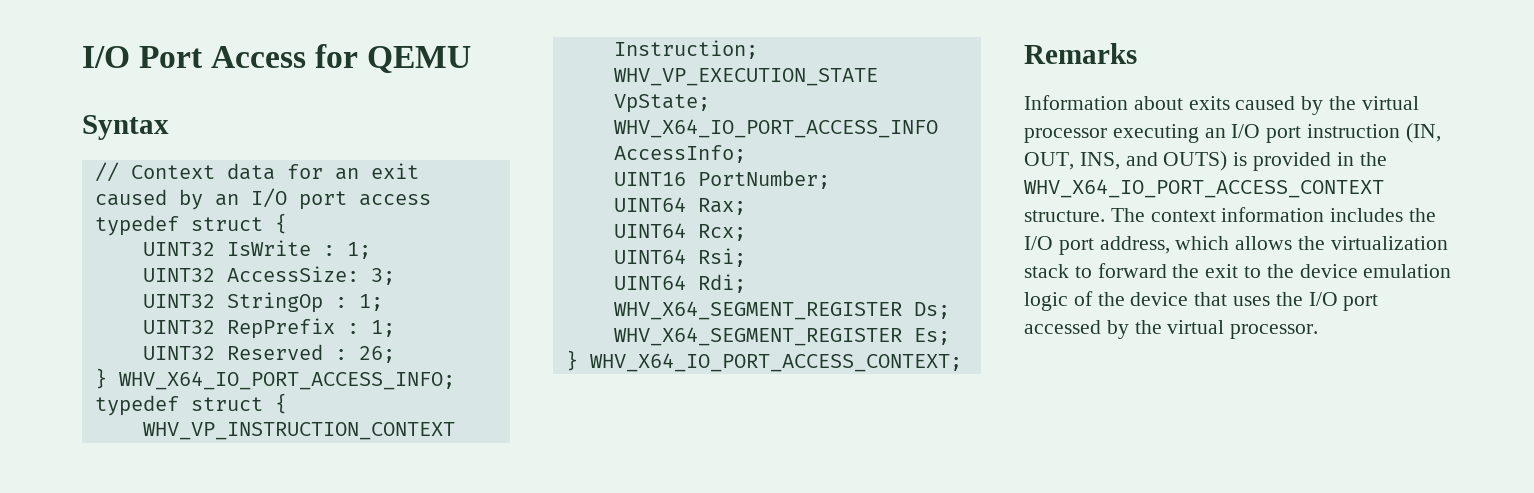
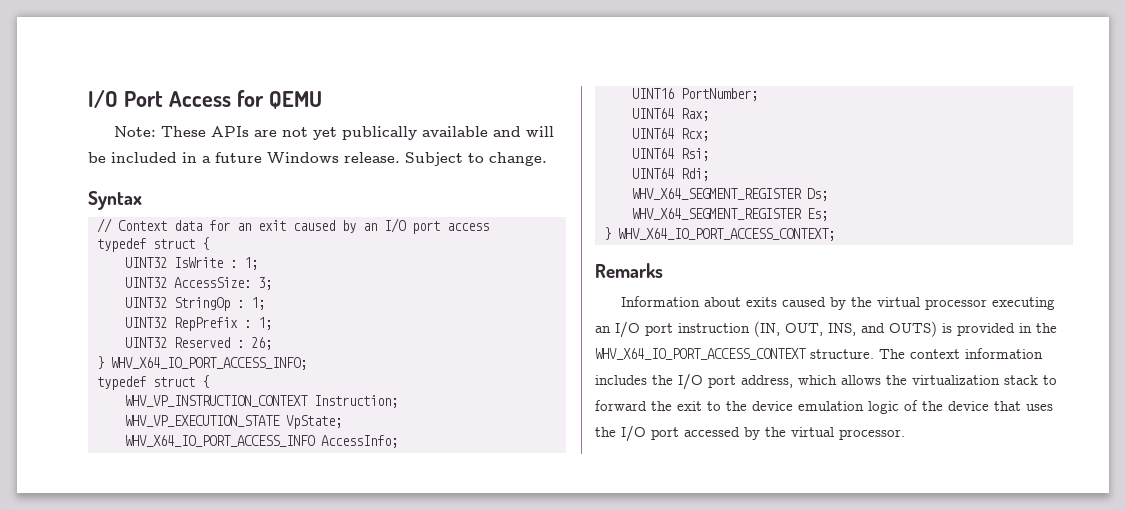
(472, 59) none -> [113,126,554,140] [88,152,547,166] // Note: These APIs are not yet publically available and will be included in a future Windows release. Subject to change.

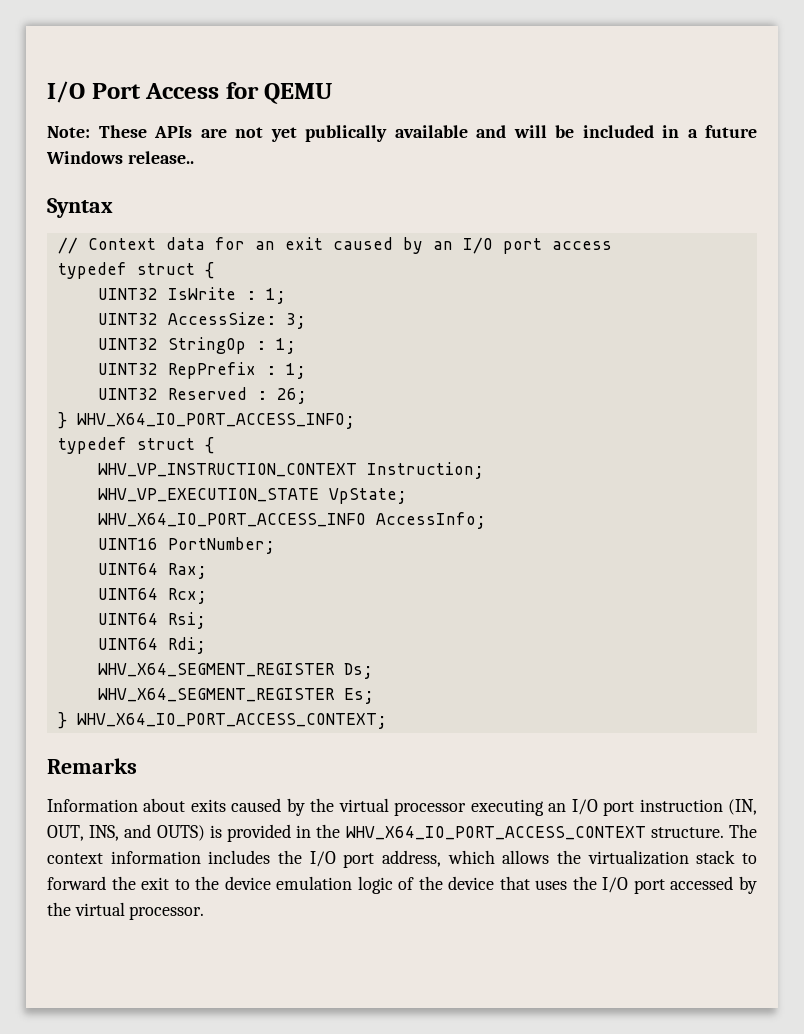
[344,152,547,166] release. Subject to change. -> [127,151,194,164] release..

